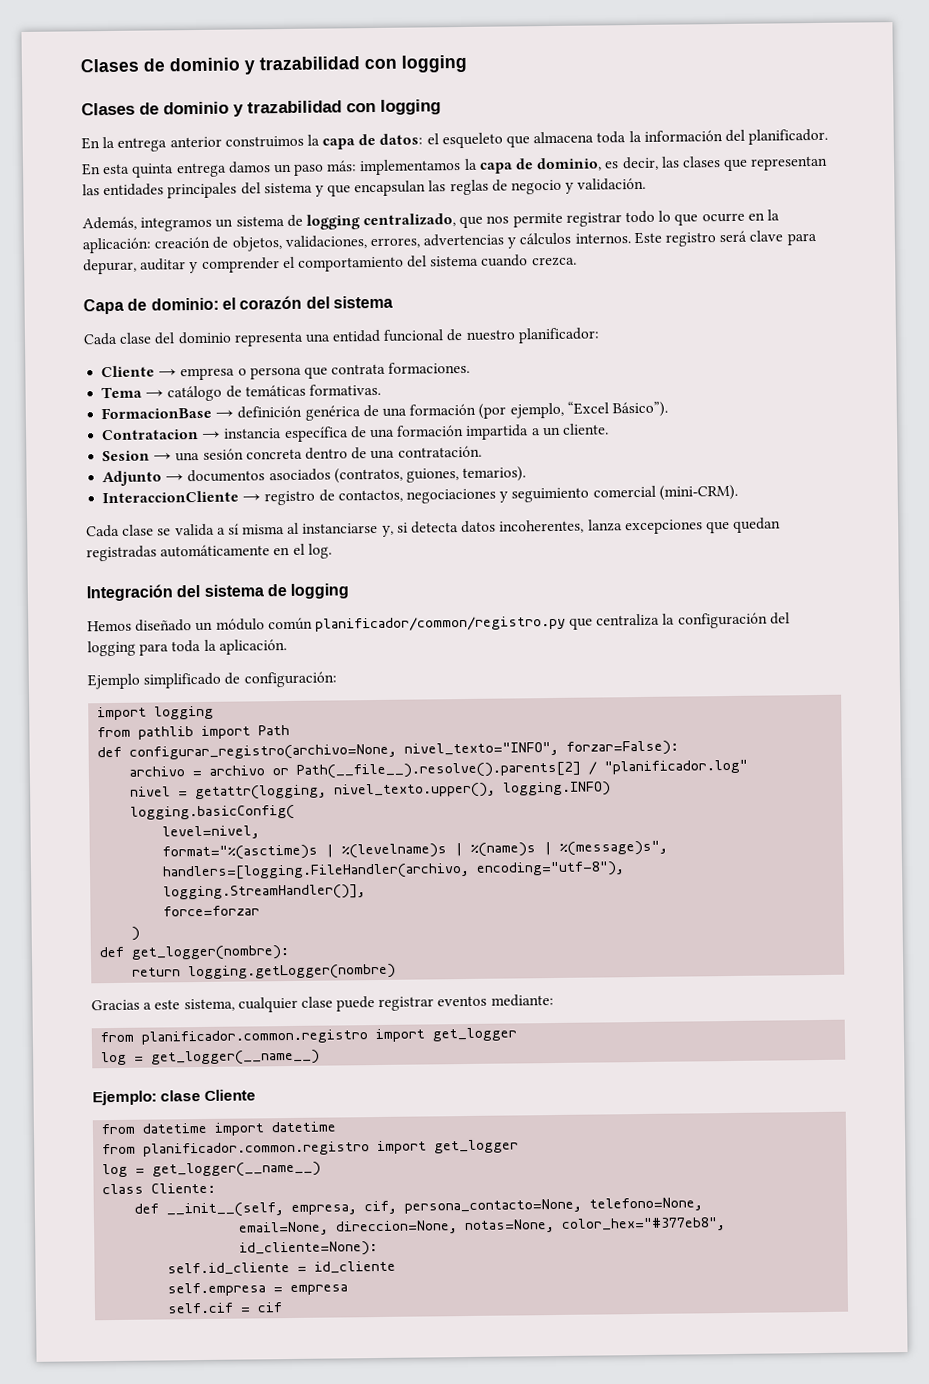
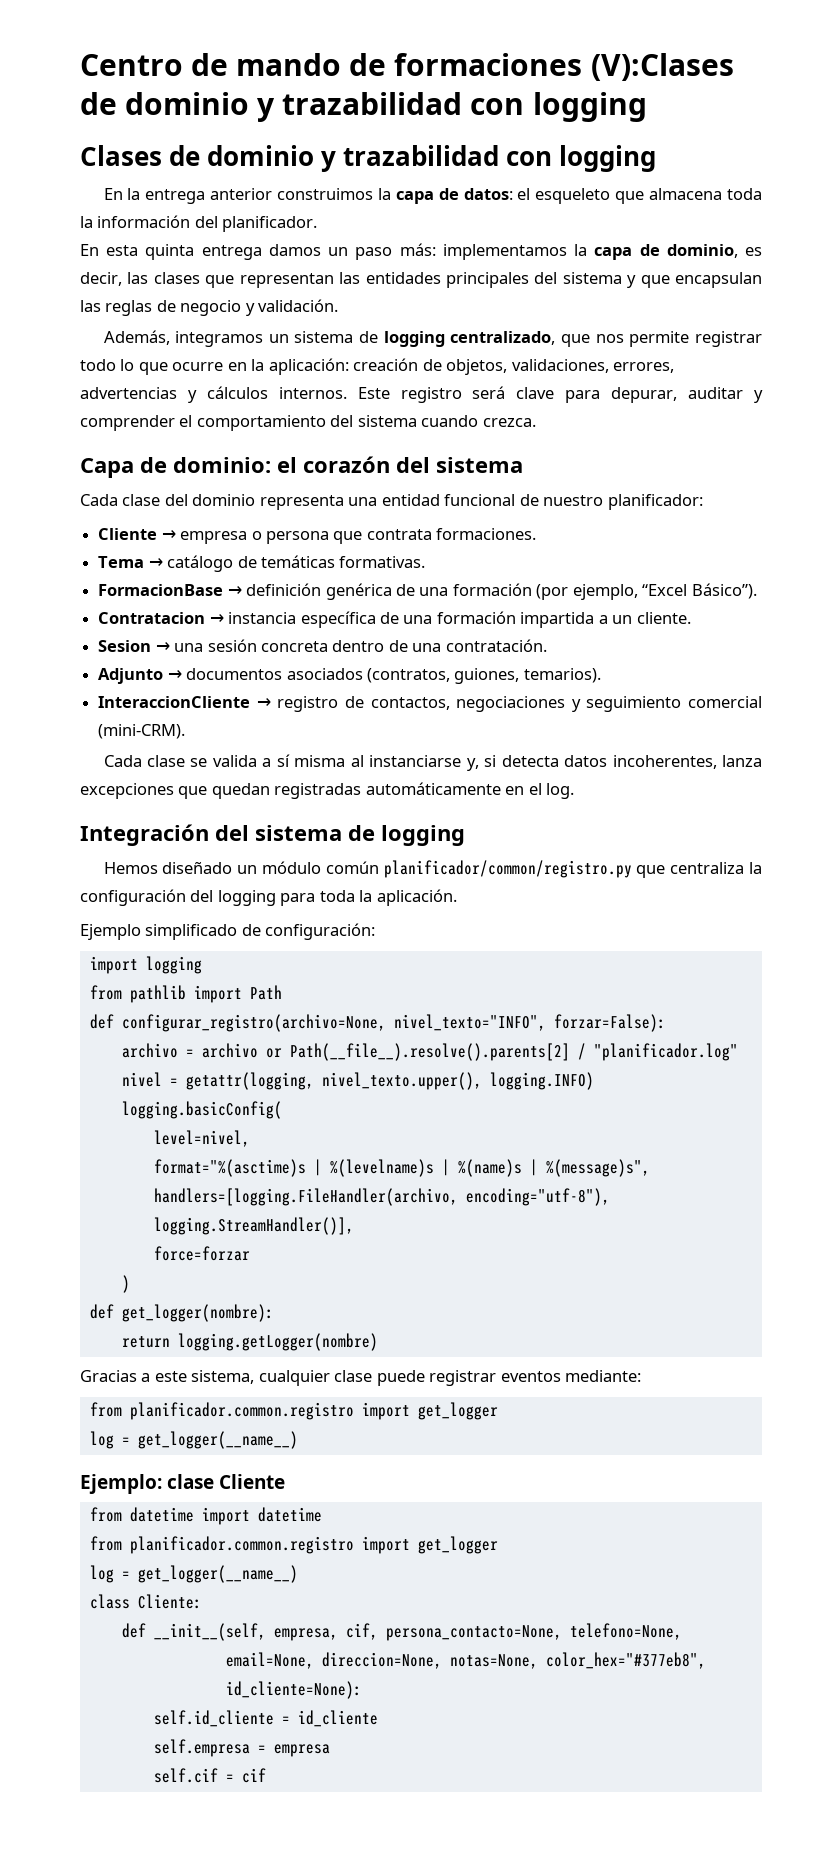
[80,58,139,73] Clases -> [80,53,734,81] Centro de mando de formaciones (V):Clases

